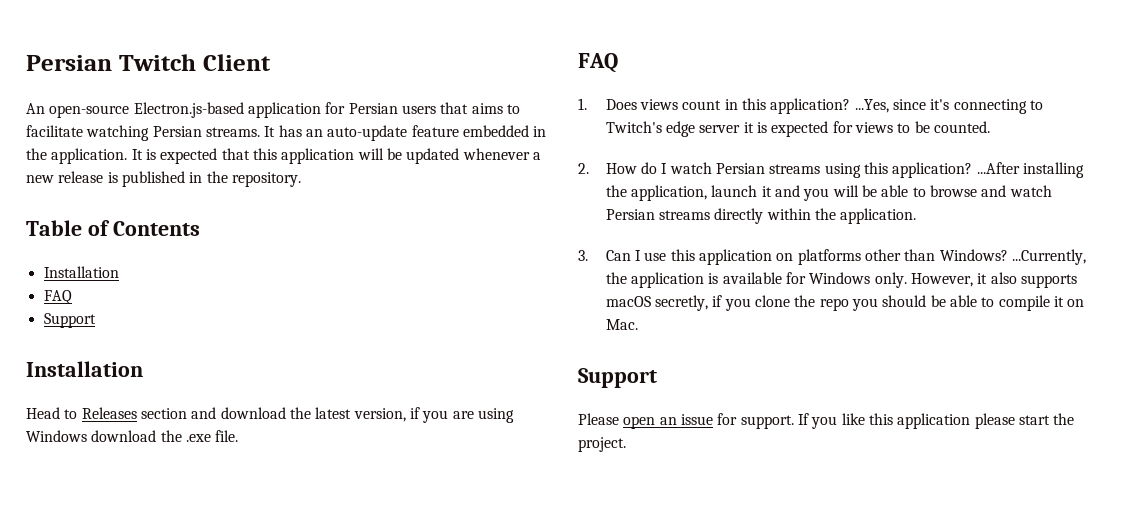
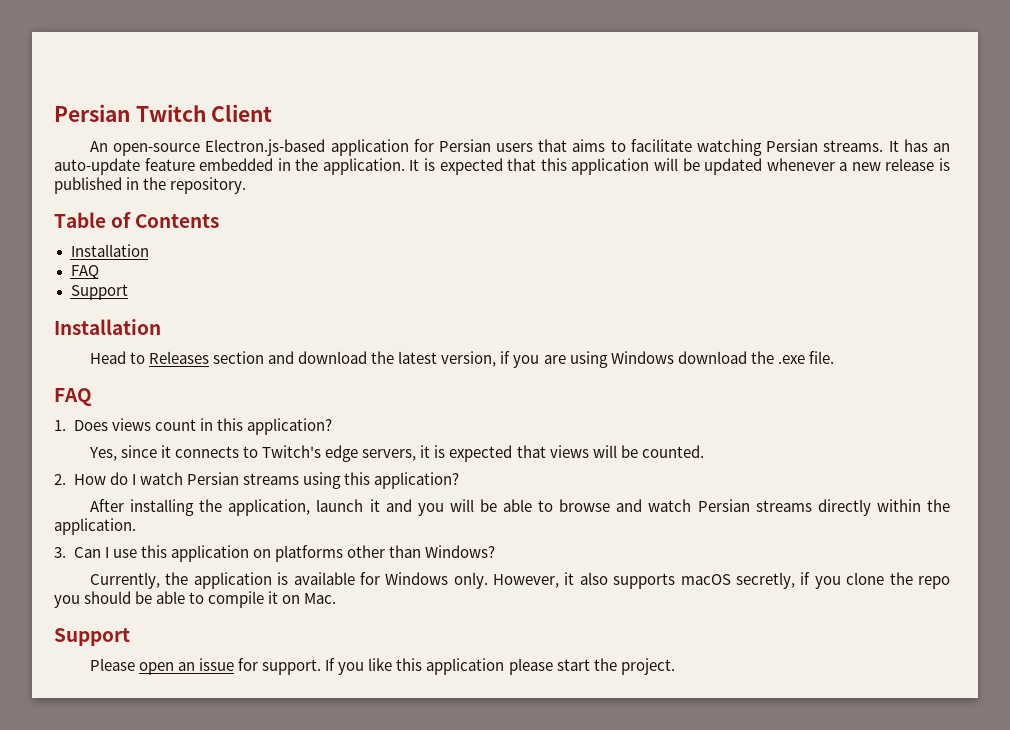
[854,99,1027,114] ...Yes, since it's connecting -> [88,445,240,461] // Yes, since it connects
[699,125,741,133] server -> [362,449,417,461] servers,
[832,121,911,133] for views to -> [516,445,617,458] that views will
[976,162,1020,174] ...After -> [89,499,124,512] // After
[1011,249,1086,265] ...Currently, -> [89,572,160,589] // Currently,

